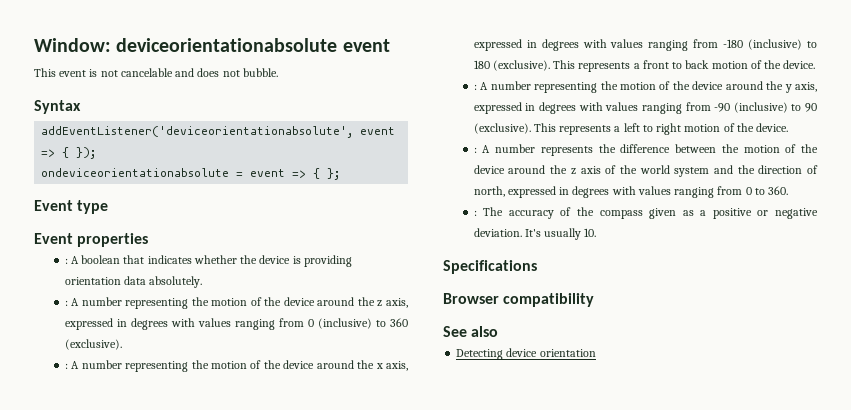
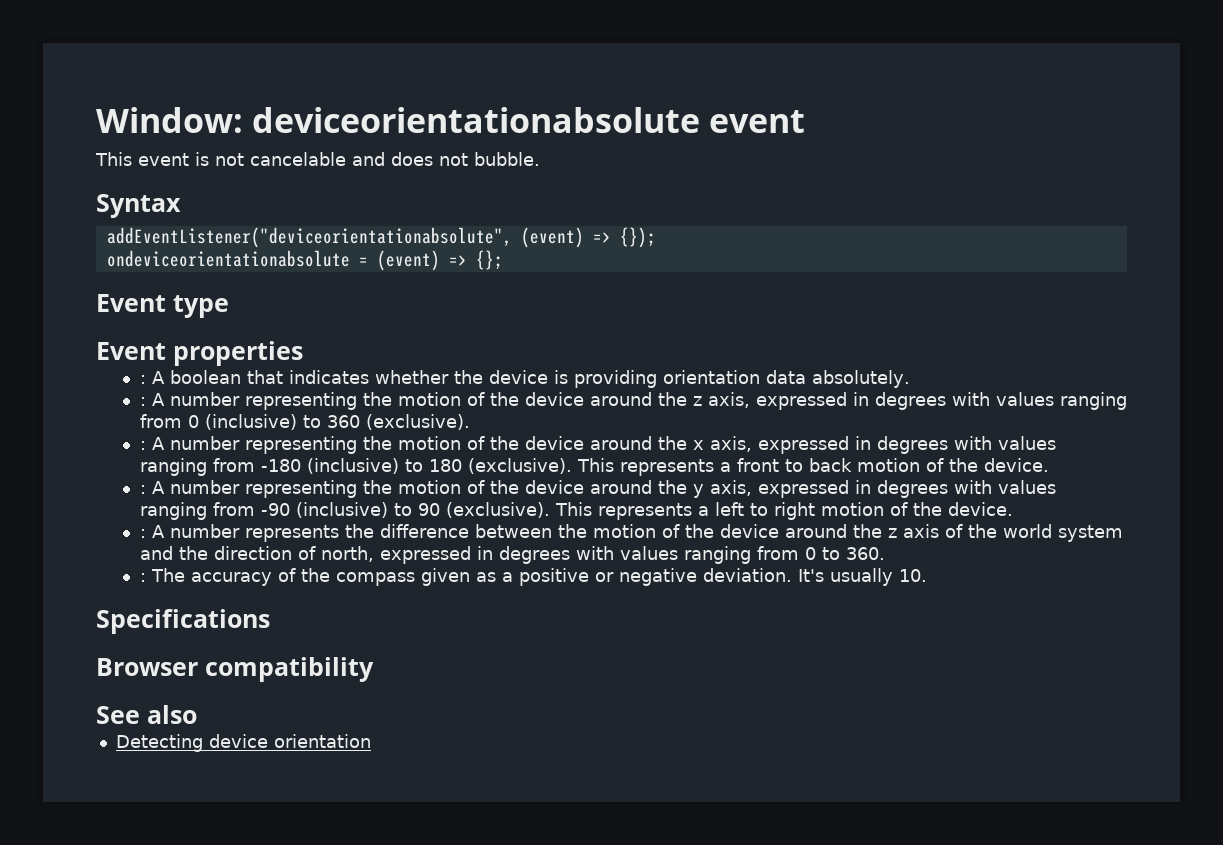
[41,126,396,138] [41,147,97,159] [41,168,341,180] addEventListener('deviceorientationabsolute', event => { }); // ondeviceorientationabsolute = event => { }; -> [106,227,656,248] [106,250,503,271] addEventListener("deviceorientationabsolute", (event) => {}); // ondeviceorientationabsolute = (event) => {};

